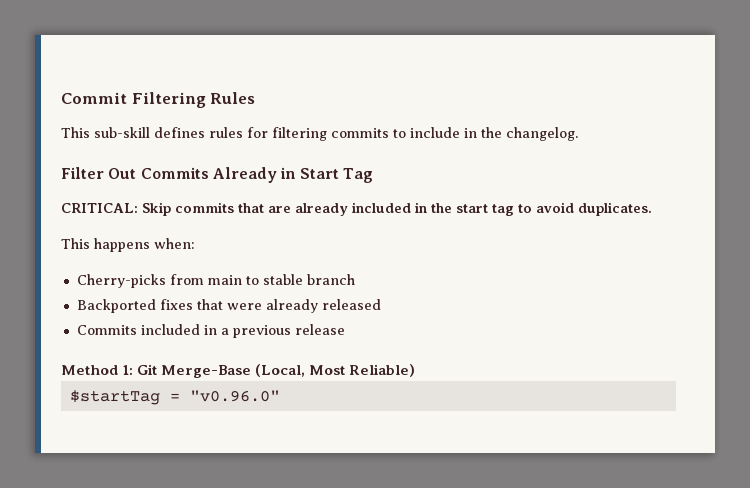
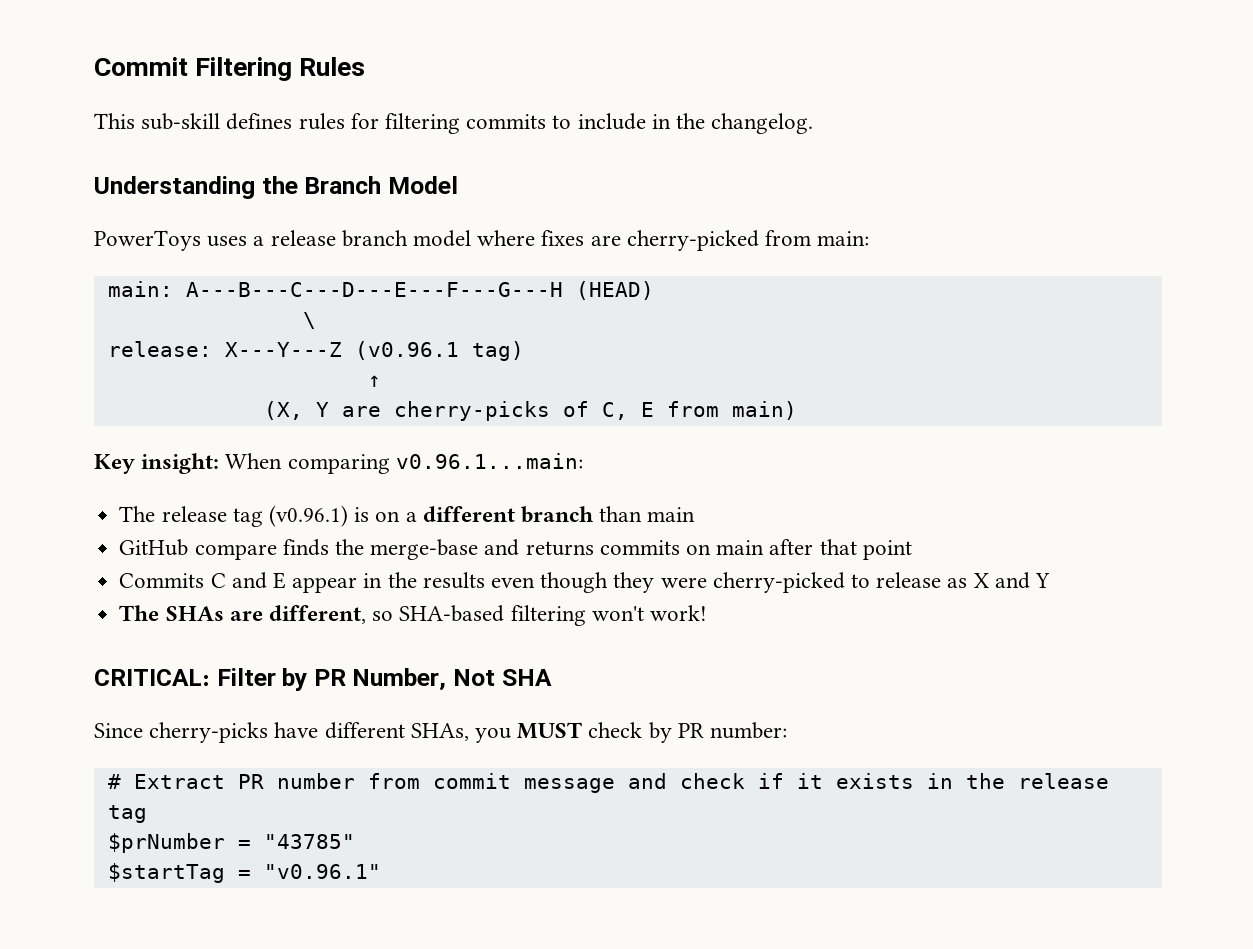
[61,167,373,183] [61,202,652,216] [61,238,195,252] [76,274,355,288] [76,299,381,313] [76,324,345,338] [61,364,416,378] Filter Out Commits Already in Start Tag // CRITICAL: Skip commits that are already included in the start tag to avoid duplicates. // This happens when: // Cherry-picks from main to stable branch // Backported fixes that were already released // Commits included in a previous release // Method 1: Git Merge-Base (Local, Most Reliable) -> [94,176,458,199] [94,230,870,251] [107,281,654,300] [302,312,316,329] [107,341,524,361] [367,375,381,387] [263,401,797,421] [94,453,583,474] [119,505,696,527] [119,539,912,560] [119,572,1051,593] [119,605,707,626] [94,668,552,691] [94,722,788,743] [107,773,1109,793] [107,805,147,823] [107,833,355,853] Understanding the Branch Model // PowerToys uses a release branch model where fixes are cherry-picked from main: // main: A---B---C---D---E---F---G---H (HEAD) // \ // release: X---Y---Z (v0.96.1 tag) // ↑ // (X, Y are cherry-picks of C, E from main) // Key insight: When comparing v0.96.1...main: // The release tag (v0.96.1) is on a different branch than main // GitHub compare finds the merge-base and returns commits on main after that point // Commits C and E appear in the results even though they were cherry-picked to release as X and Y // The SHAs are different, so SHA-based filtering won't work! // CRITICAL: Filter by PR Number, Not SHA // Since cherry-picks have different SHAs, you MUST check by PR number: // # Extract PR number from commit message and check if it exists in the release tag // $prNumber = "43785"
[189,390,280,402] "v0.96.0" -> [263,864,381,879] "v0.96.1"

